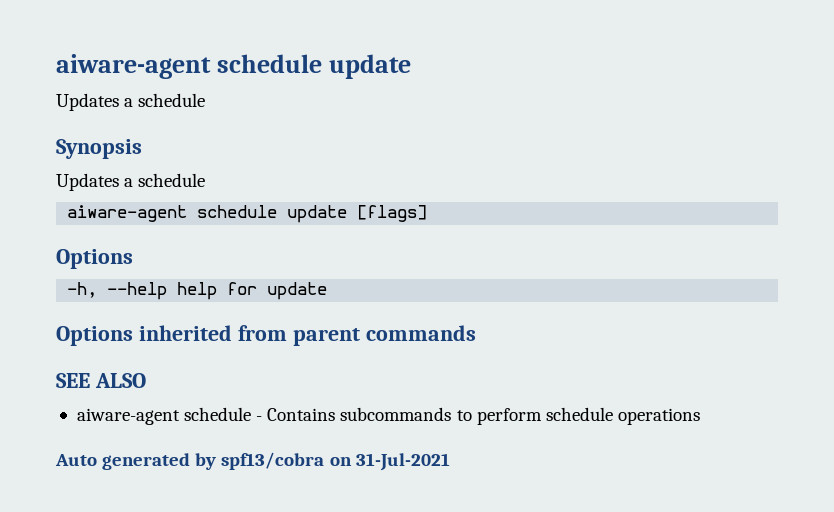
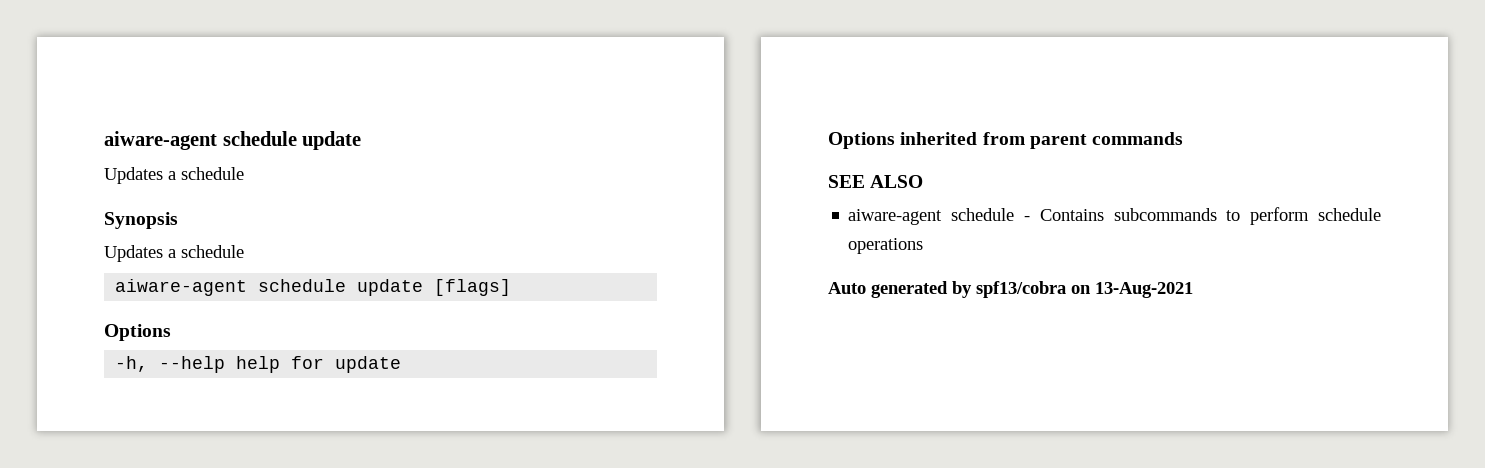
[355,453,450,471] 31-Jul-2021 -> [1095,282,1193,298] 13-Aug-2021

